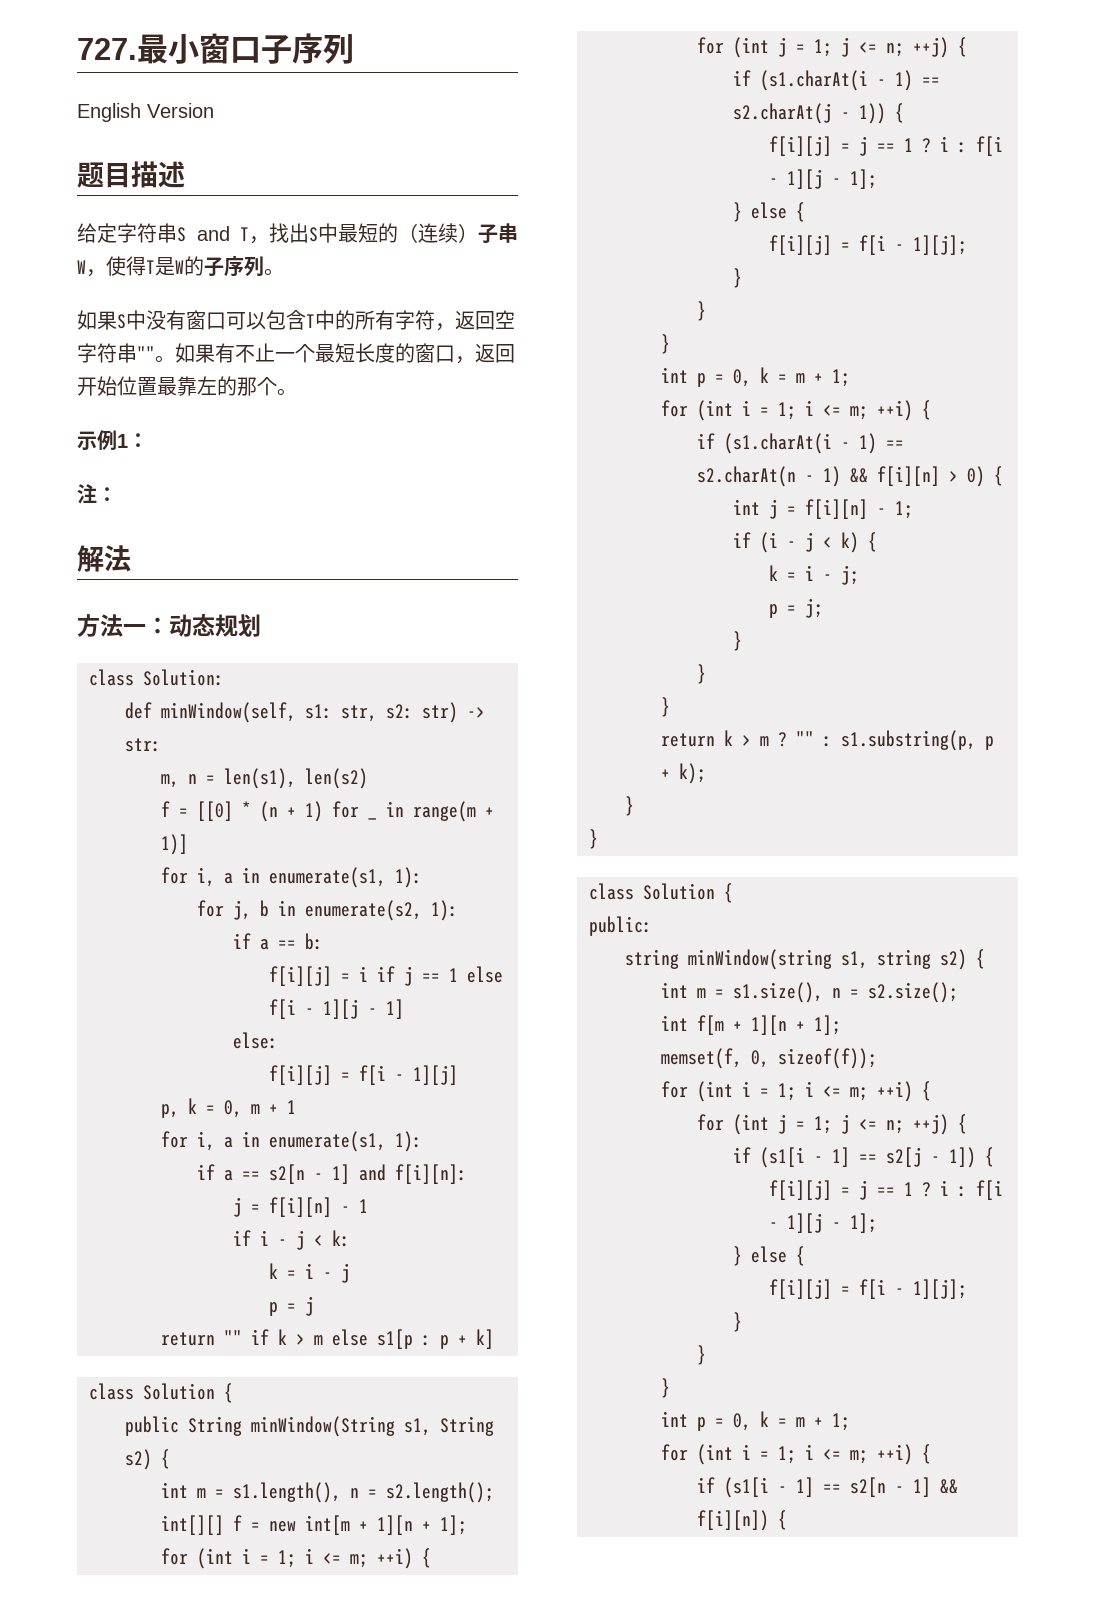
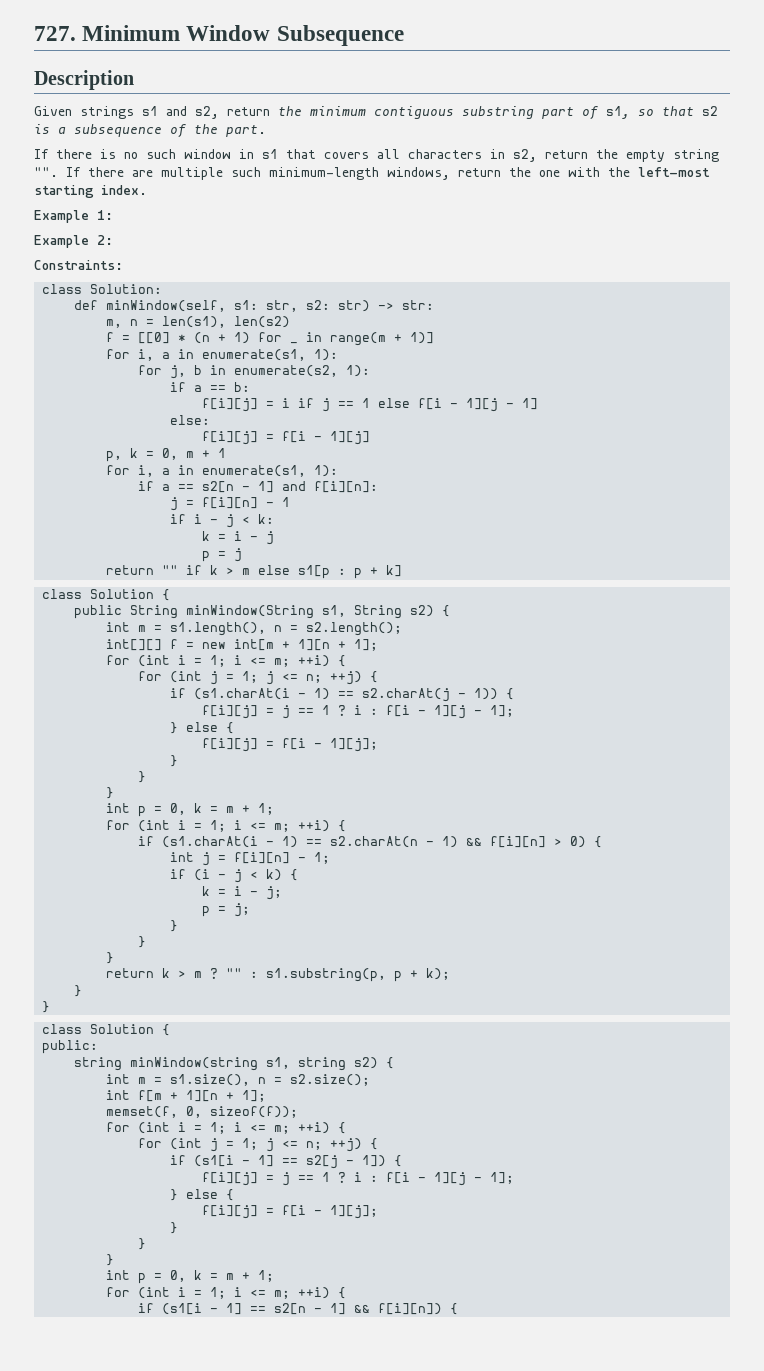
[137,33,354,64] [77,103,214,122] [77,161,185,188] [77,223,518,244] [77,256,284,277] [77,310,515,331] [77,343,515,364] [77,376,297,396] [77,430,148,450] [77,484,117,504] [77,545,131,572] [77,614,261,637] 最小窗口子序列 // English Version // 题目描述 // 给定字符串S and T，找出S中最短的（连续）子串W，使得T是W的子序列。 // 如果S中没有窗口可以包含T中的所有字符，返回空字符串""。如果有不止一个最短长度的窗口，返回开始位置最靠左的那个。 // 示例1： // 注： // 解法 // 方法一：动态规划 -> [82,25,404,46] [34,70,134,90] [34,106,718,120] [34,124,266,138] [34,149,719,162] [34,167,710,180] [34,185,147,198] [34,210,113,223] [34,235,113,248] [34,260,123,270] Minimum Window Subsequence // Description // Given strings s1 and s2, return the minimum contiguous substring part of s1, so that s2 is a subsequence of the part. // If there is no such window in s1 that covers all characters in s2, return the empty string "". If there are multiple such minimum-length windows, return the one with the left-most starting index. // Example 1: // Example 2: // Constraints:

